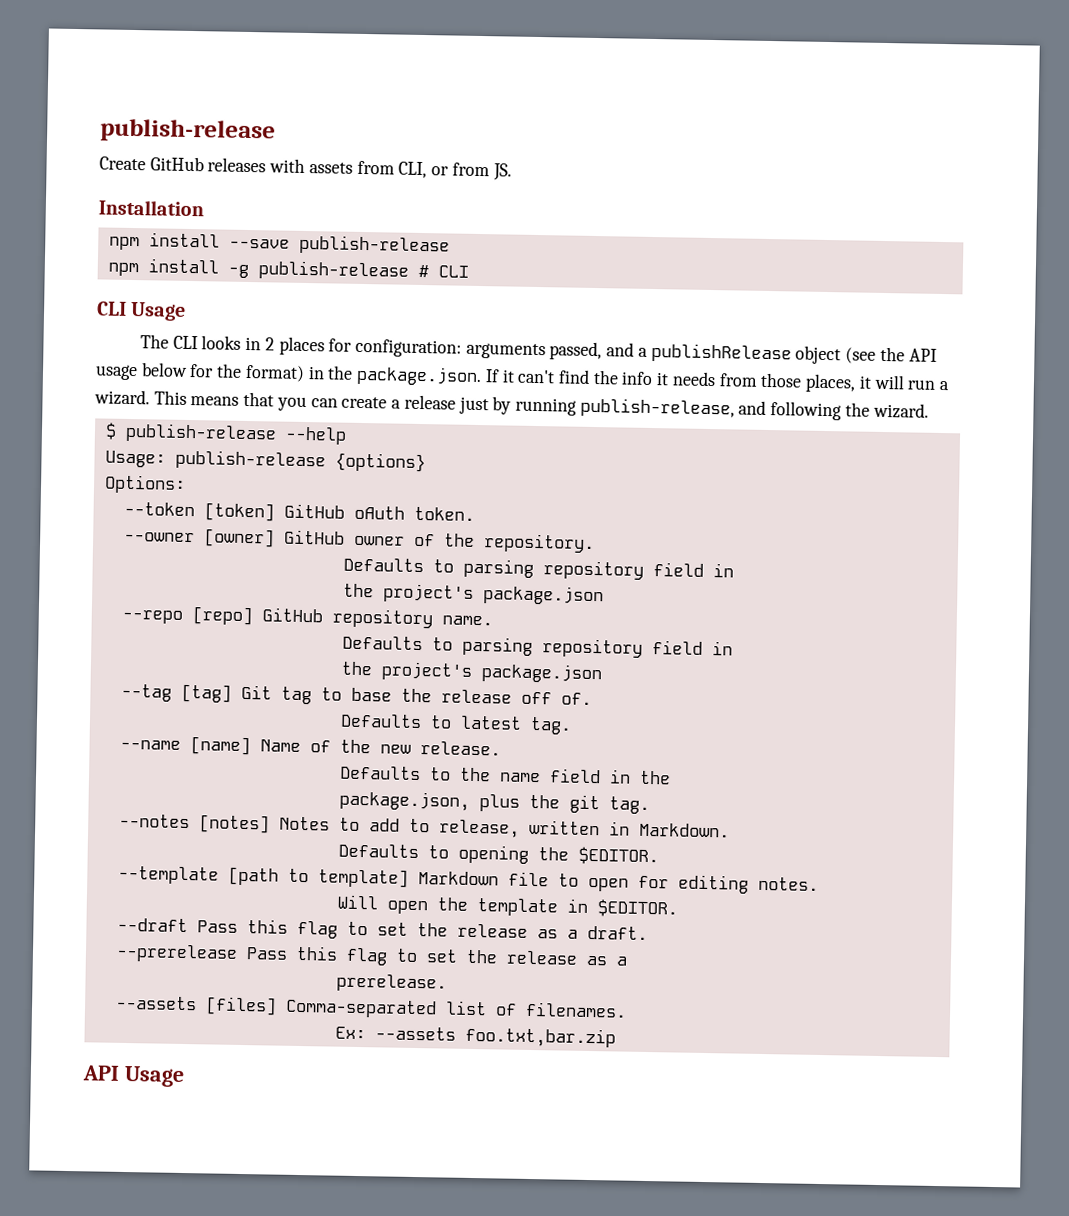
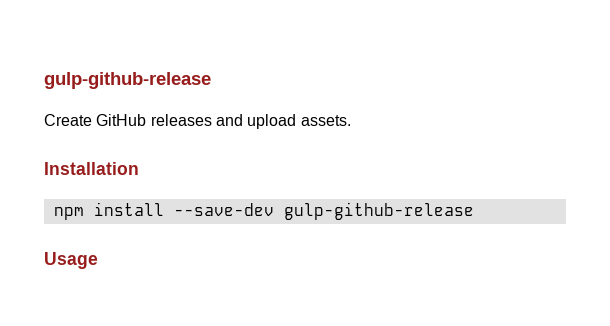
[100,118,276,144] publish-release -> [44,72,211,89] gulp-github-release
[269,158,512,181] [98,199,204,217] [108,232,450,256] [107,258,469,281] [96,301,187,321] [139,334,937,365] [95,362,949,393] [94,389,929,421] [104,422,347,445] [104,449,426,473] [103,474,186,494] [123,501,475,522] [123,528,595,554] [342,557,734,580] [342,583,604,606] [121,606,493,629] [341,635,733,658] [340,661,603,684] [120,683,592,705] [339,713,572,735] [119,736,501,756] [339,765,671,785] [338,790,650,815] [118,813,730,838] [337,843,659,866] [117,865,819,894] [336,894,678,918] [116,917,648,940] [115,943,627,966] [335,973,447,993] [115,995,627,1019] [334,1026,616,1048] [82,1065,120,1081] with assets from CLI, or from JS. // Installation // npm install --save publish-release // npm install -g publish-release # CLI // CLI Usage // The CLI looks in 2 places for configuration: arguments passed, and a publishRelease object (see the API usage below for the format) in the package.json. If it can't find the info it needs from those places, it will run a wizard. This means that you can create a release just by running publish-release, and following the wizard. // $ publish-release --help // Usage: publish-release {options} // Options: // --token [token] GitHub oAuth token. // --owner [owner] GitHub owner of the repository. // Defaults to parsing repository field in // the project's package.json // --repo [repo] GitHub repository name. // Defaults to parsing repository field in // the project's package.json // --tag [tag] Git tag to base the release off of. // Defaults to latest tag. // --name [name] Name of the new release. // Defaults to the name field in the // package.json, plus the git tag. // --notes [notes] Notes to add to release, written in Markdown. // Defaults to opening the $EDITOR. // --template [path to template] Markdown file to open for editing notes. // Will open the template in $EDITOR. // --draft Pass this flag to set the release as a draft. // --prerelease Pass this flag to set the release as a // prerelease. // --assets [files] Comma-separated list of filenames. // Ex: --assets foo.txt,bar.zip // API -> [215,114,351,129] [44,162,139,175] [53,202,474,220] and upload assets. // Installation // npm install --save-dev gulp-github-release //

